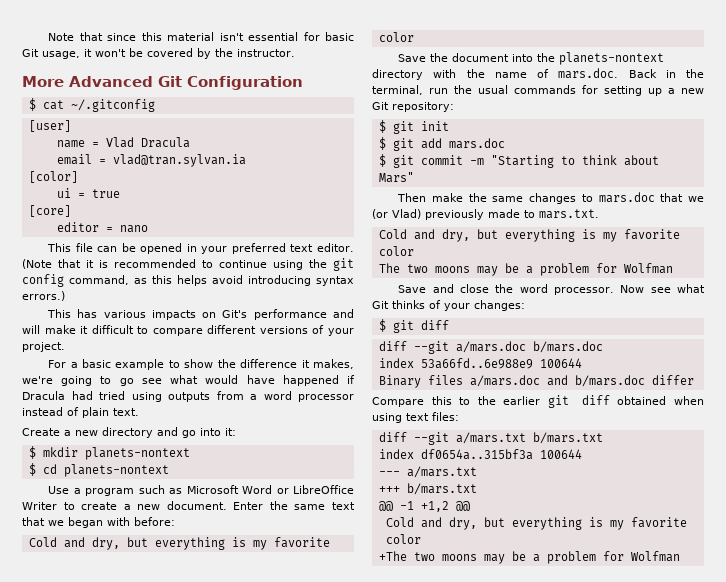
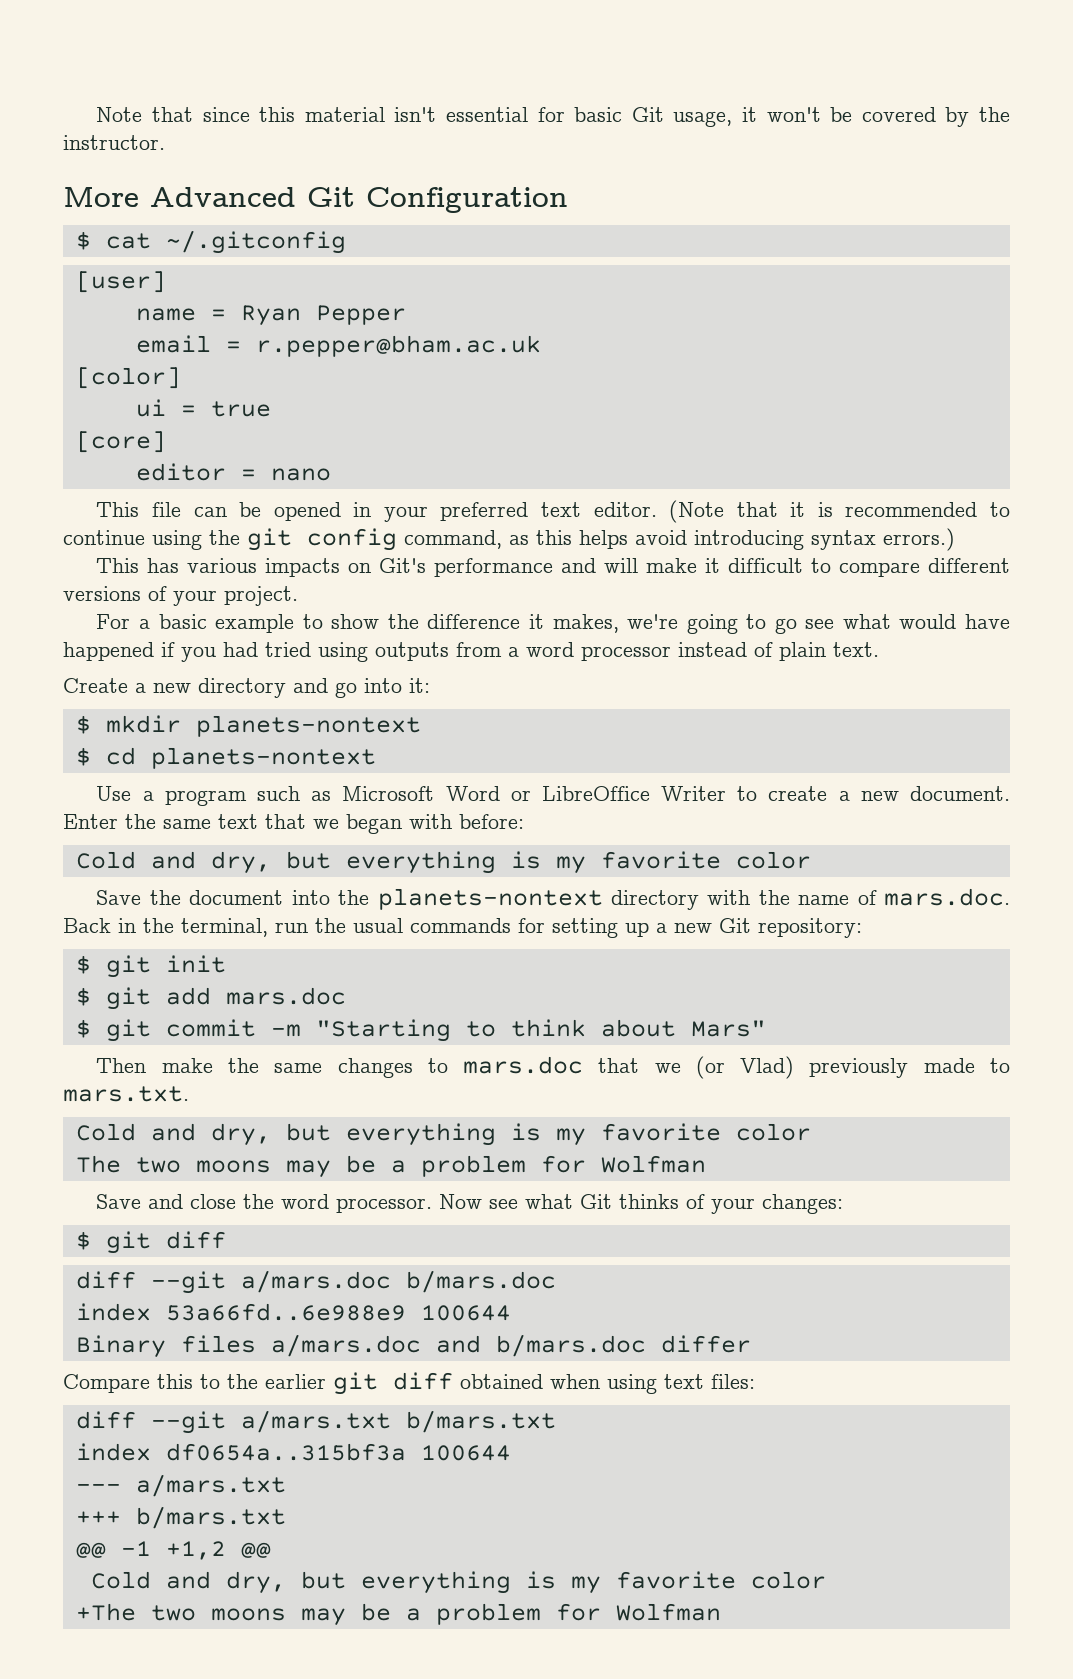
[105,137,190,148] Vlad Dracula -> [240,305,406,326] Ryan Pepper
[112,154,246,167] vlad@tran.sylvan.ia -> [255,335,541,357] r.pepper@bham.ac.uk
[22,391,65,400] Dracula -> [181,647,216,662] you

